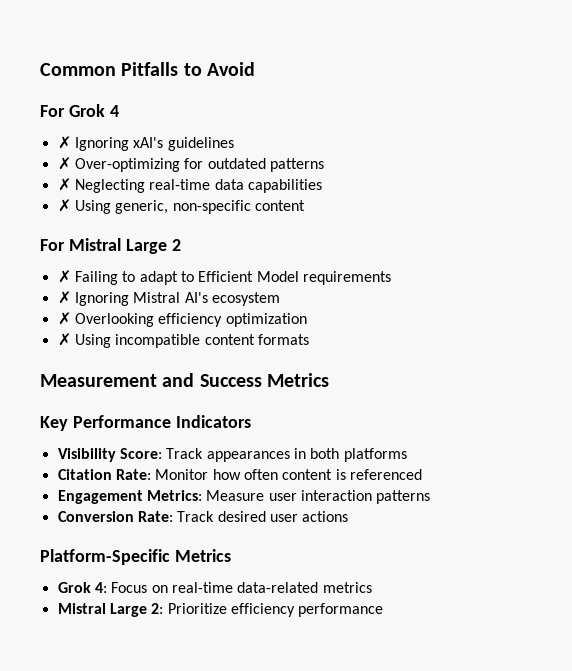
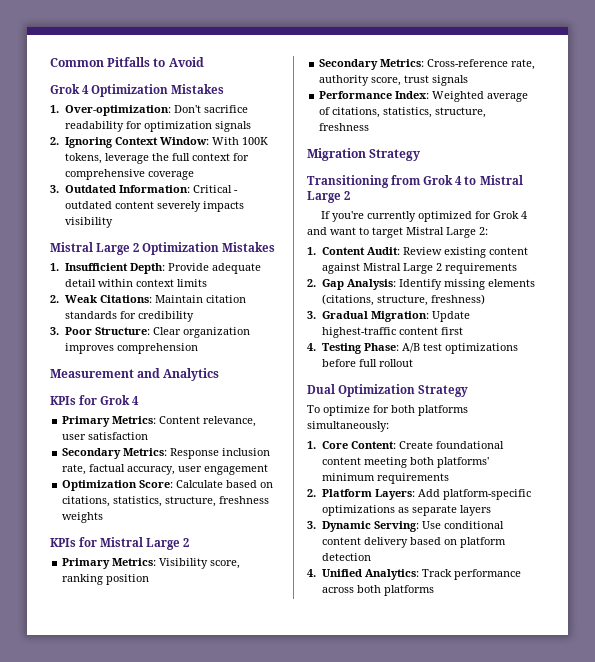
[40,104,119,117] [57,136,234,151] [57,157,324,172] [57,178,322,193] [57,199,305,214] [40,238,181,254] [57,270,391,285] [57,291,280,306] [57,312,307,327] [57,333,309,348] [40,373,330,387] [40,415,251,431] [57,448,407,462] [57,469,422,480] [57,490,431,504] [57,511,349,522] [40,549,231,565] [57,582,372,593] [57,603,384,617] For Grok 4 // ✗ Ignoring xAI's guidelines // ✗ Over-optimizing for outdated patterns // ✗ Neglecting real-time data capabilities // ✗ Using generic, non-specific content // For Mistral Large 2 // ✗ Failing to adapt to Efficient Model requirements // ✗ Ignoring Mistral AI's ecosystem // ✗ Overlooking efficiency optimization // ✗ Using incompatible content formats // Measurement and Success Metrics // Key Performance Indicators // Visibility Score: Track appearances in both platforms // Citation Rate: Monitor how often content is referenced // Engagement Metrics: Measure user interaction patterns // Conversion Rate: Track desired user actions // Platform-Specific Metrics // Grok 4: Focus on real-time data-related metrics // Mistral Large 2: Prioritize efficiency performance -> [50,84,225,97] [50,105,248,116] [64,121,251,132] [50,137,268,148] [64,153,249,164] [64,169,194,180] [50,185,238,193] [64,201,244,212] [64,217,113,228] [50,242,276,255] [50,263,261,274] [64,279,207,287] [50,295,246,303] [64,311,194,322] [50,327,250,338] [64,343,198,354] [50,368,220,381] [50,395,140,405] [62,416,257,427] [62,432,149,440] [62,448,271,459] [62,464,269,475] [62,480,274,491] [62,496,270,507] [62,512,104,523] [50,537,190,550] [62,558,241,569] [62,574,150,585] [319,59,536,70] [319,75,469,86] [319,91,529,102] [319,107,487,118] [319,123,370,131] [307,148,421,161] [307,175,523,188] [307,191,351,203] [321,211,528,222] [307,227,488,238] [307,247,528,258] [321,263,517,274] [307,279,535,290] [321,294,485,306] [307,311,470,322] [321,327,463,338] [307,343,518,354] [321,359,413,367] [307,384,469,397] [307,405,468,416] [307,421,389,432] [307,441,504,449] [321,457,489,468] [321,473,449,484] [307,489,531,500] [321,505,491,516] [307,521,504,532] [321,537,506,548] [321,553,371,561] [307,569,521,580] [321,585,434,596] Grok 4 Optimization Mistakes // 1. Over-optimization: Don't sacrifice readability for optimization signals // 2. Ignoring Context Window: With 100K tokens, leverage the full context for comprehensive coverage // 3. Outdated Information: Critical - outdated content severely impacts visibility // Mistral Large 2 Optimization Mistakes // 1. Insufficient Depth: Provide adequate detail within context limits // 2. Weak Citations: Maintain citation standards for credibility // 3. Poor Structure: Clear organization improves comprehension // Measurement and Analytics // KPIs for Grok 4 // Primary Metrics: Content relevance, user satisfaction // Secondary Metrics: Response inclusion rate, factual accuracy, user engagement // Optimization Score: Calculate based on citations, statistics, structure, freshness weights // KPIs for Mistral Large 2 // Primary Metrics: Visibility score, ranking position // Secondary Metrics: Cross-reference rate, authority score, trust signals // Performance Index: Weighted average of citations, statistics, structure, freshness // Migration Strategy // Transitioning from Grok 4 to Mistral Large 2 // If you're currently optimized for Grok 4 and want to target Mistral Large 2: // 1. Content Audit: Review existing content against Mistral Large 2 requirements // 2. Gap Analysis: Identify missing elements (citations, structure, freshness) // 3. Gradual Migration: Update highest-traffic content first // 4. Testing Phase: A/B test optimizations before full rollout // Dual Optimization Strategy // To optimize for both platforms simultaneously: // 1. Core Content: Create foundational content meeting both platforms' minimum requirements // 2. Platform Layers: Add platform-specific optimizations as separate layers // 3. Dynamic Serving: Use conditional content delivery based on platform detection // 4. Unified Analytics: Track performance across both platforms

